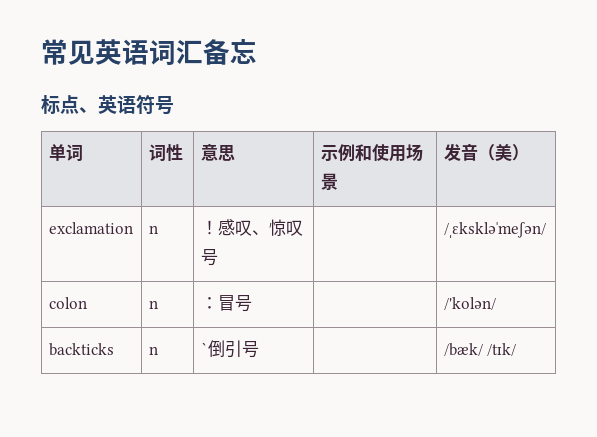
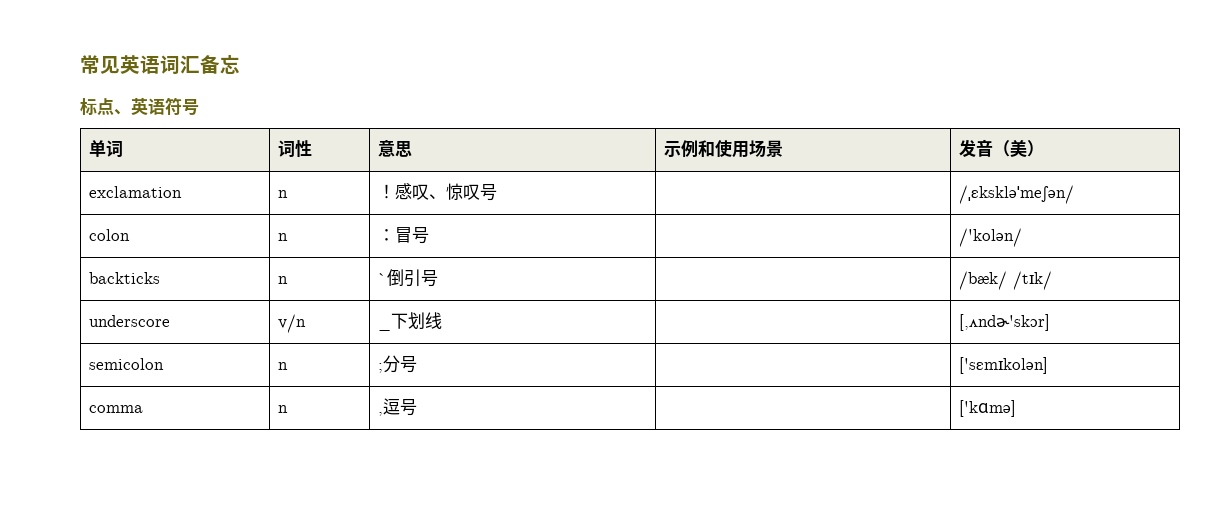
(517, 349) none -> [89,315,171,327] [278,314,307,333] [378,312,443,331] [959,314,1051,331] [89,358,165,370] [278,362,289,370] [378,355,418,373] [959,357,1049,374] [89,405,144,413] [278,405,289,413] [378,398,418,416] [959,400,1017,417] // underscore | v/n | _下划线 | | [,ʌndɚ'skɔr] // semicolon | n | ;分号 | | ['sɛmɪkolən] // comma | n | ,逗号 | | ['kɑmə]

